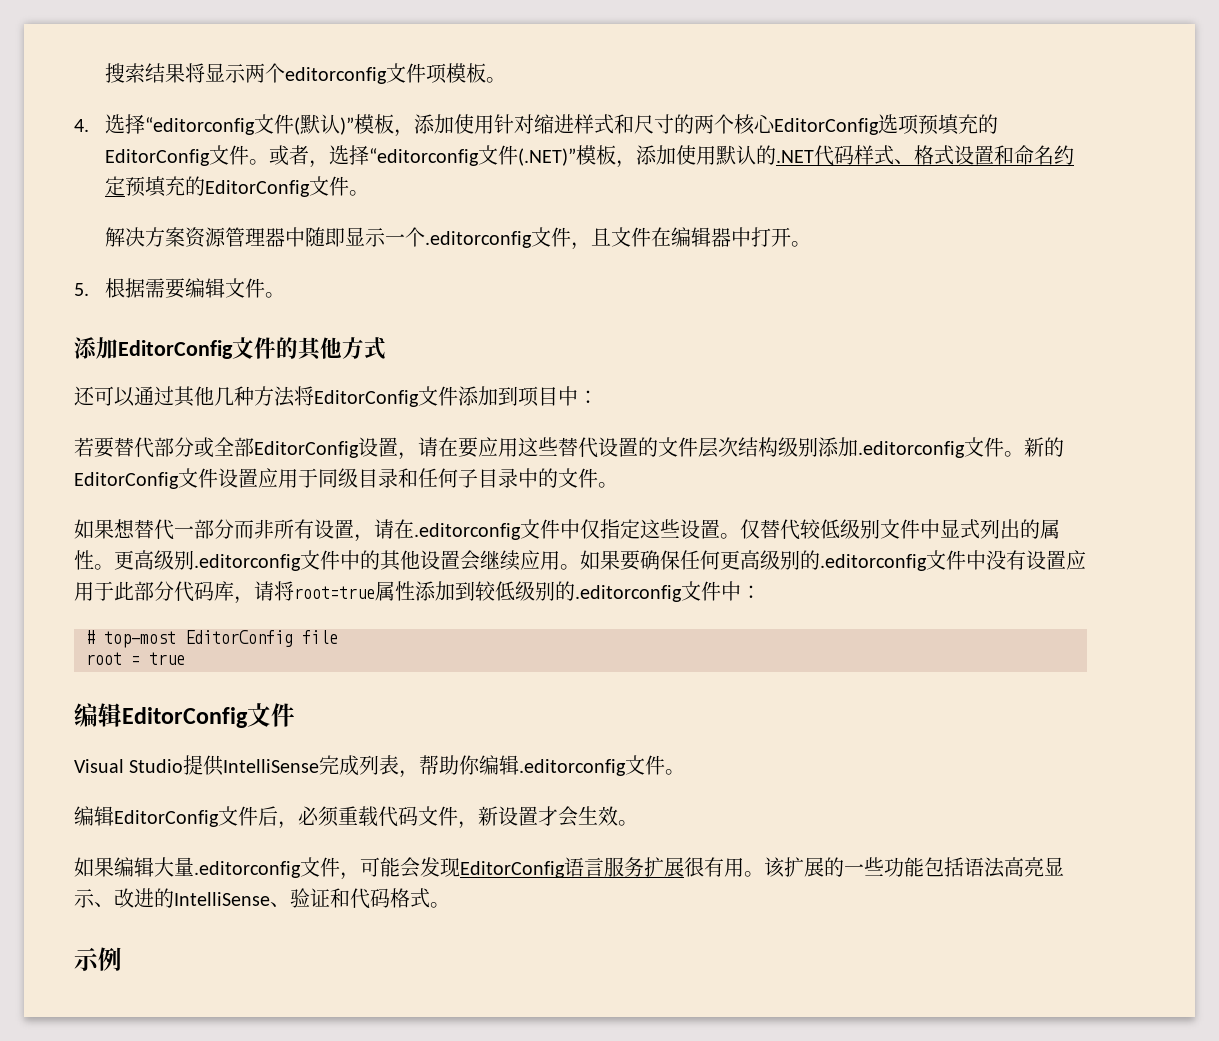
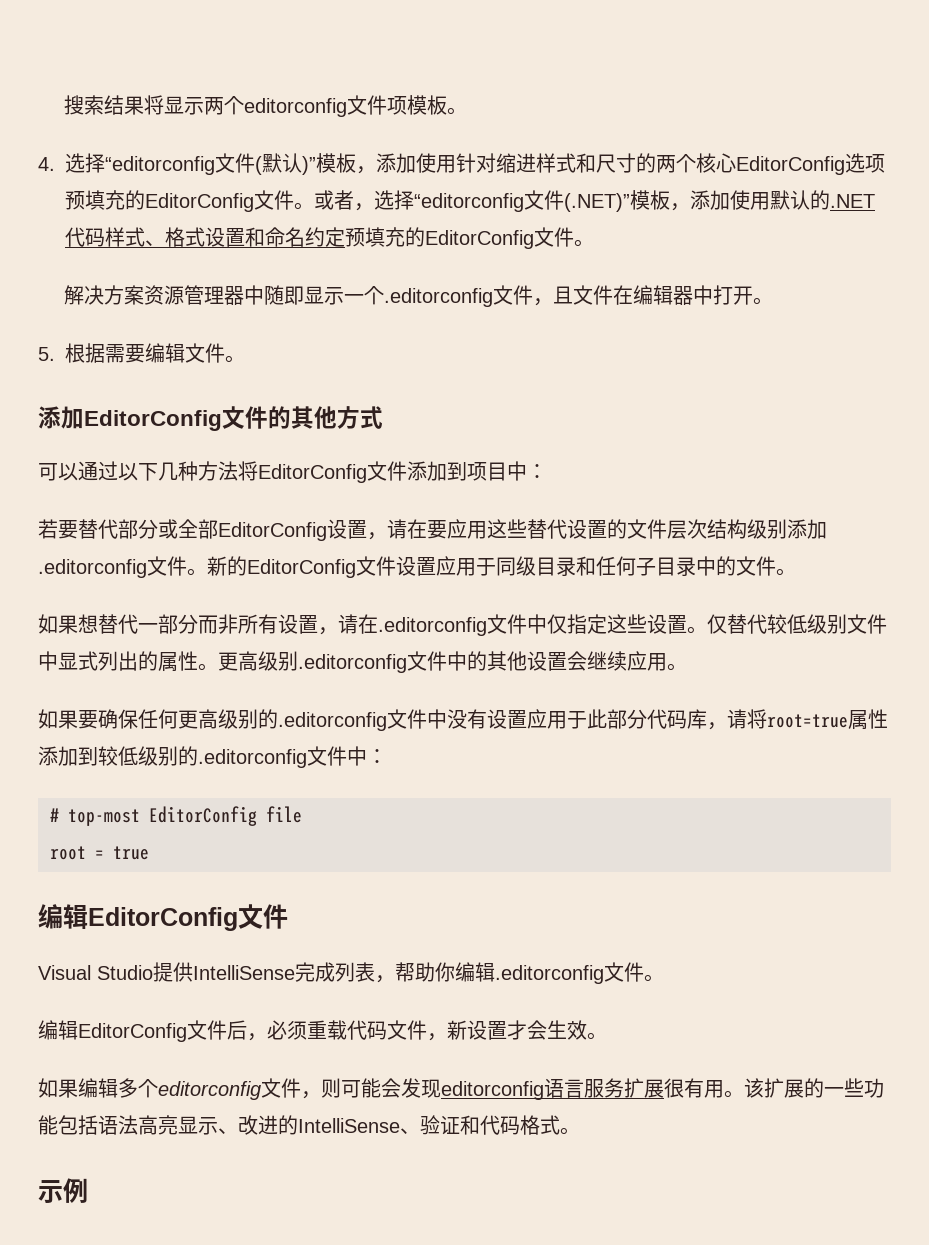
[74,386,95,406] 还 -> (383, 417) none
[174,386,214,407] 其他 -> [118,463,158,481] 以下
(580, 567) none -> (687, 667) //
[154,857,360,880] 大量.editorconfig文件， -> [118,1078,341,1100] 多个editorconfig文件，则
[460,861,565,878] EditorConfig -> [441,1081,544,1100] editorconfig

